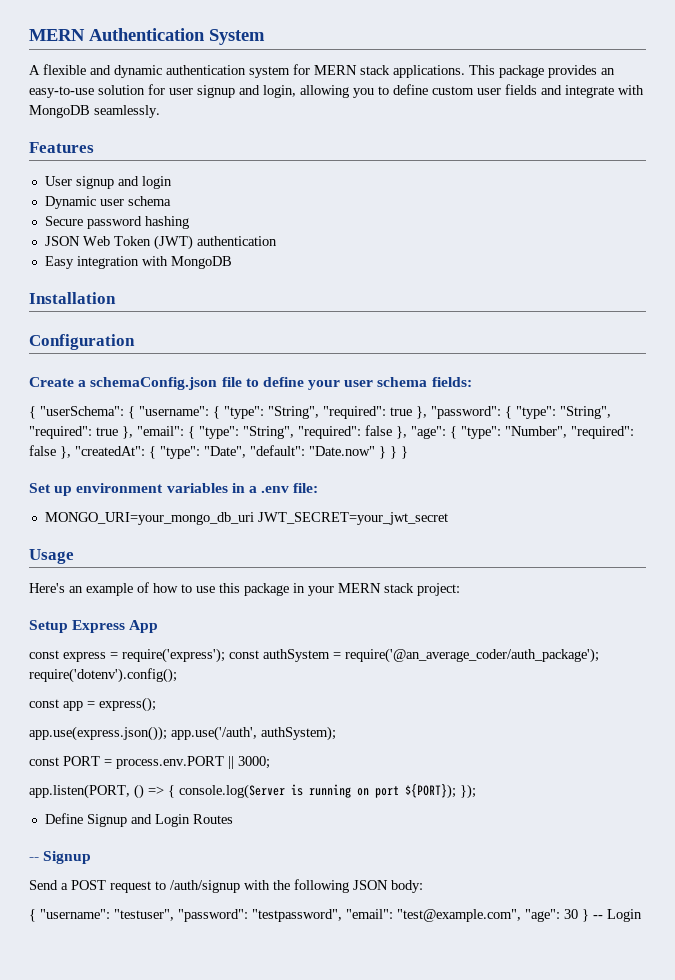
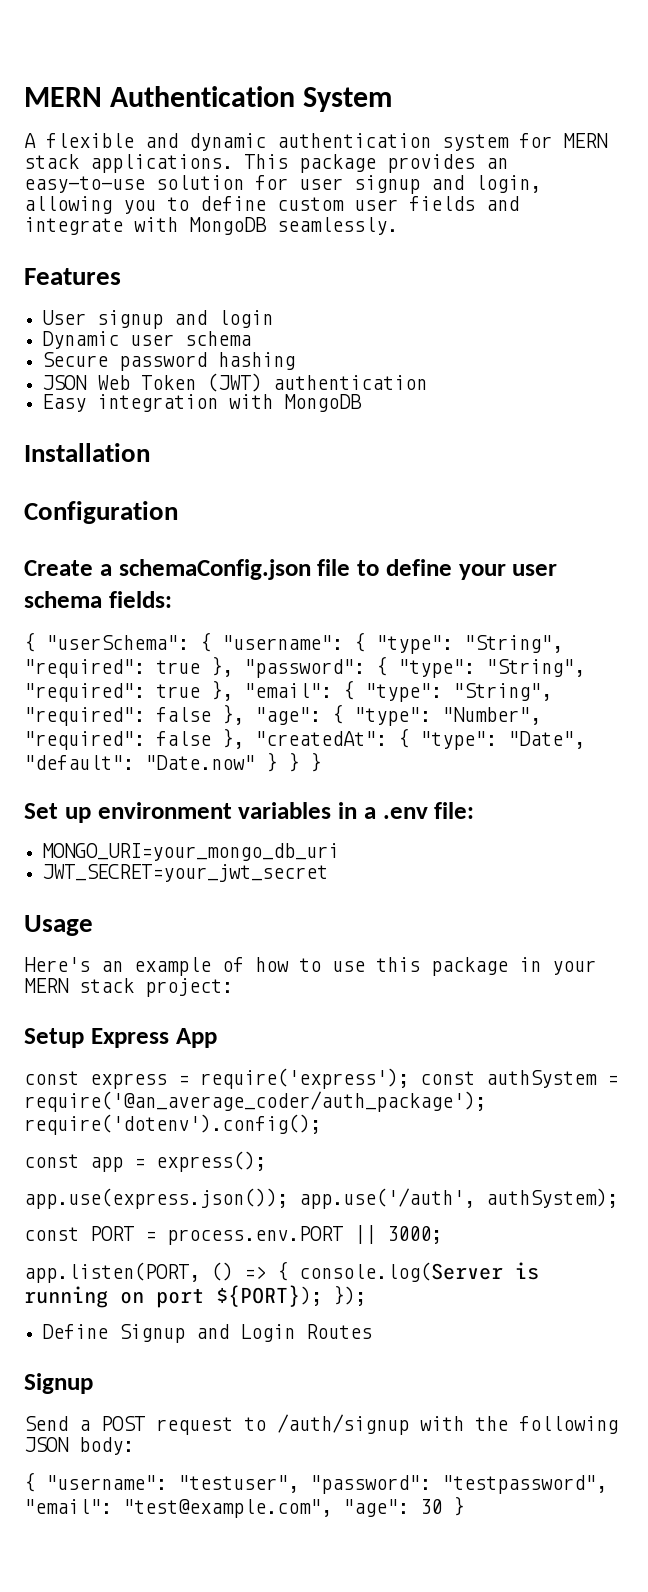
(254, 518) none -> (340, 852) //
[29,857,39,861] -- -> (373, 1331) none
[593,909,642,922] -- Login -> (464, 1506) none

